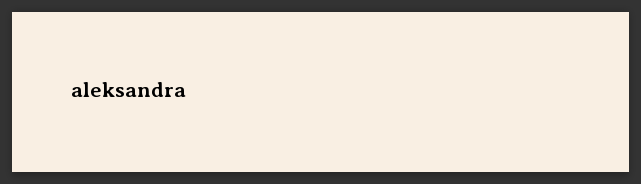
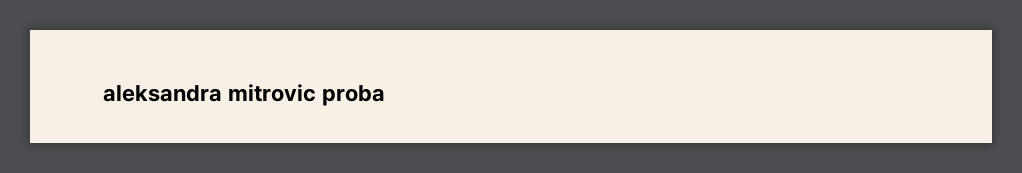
(186, 89) none -> [228,84,386,106] mitrovic proba

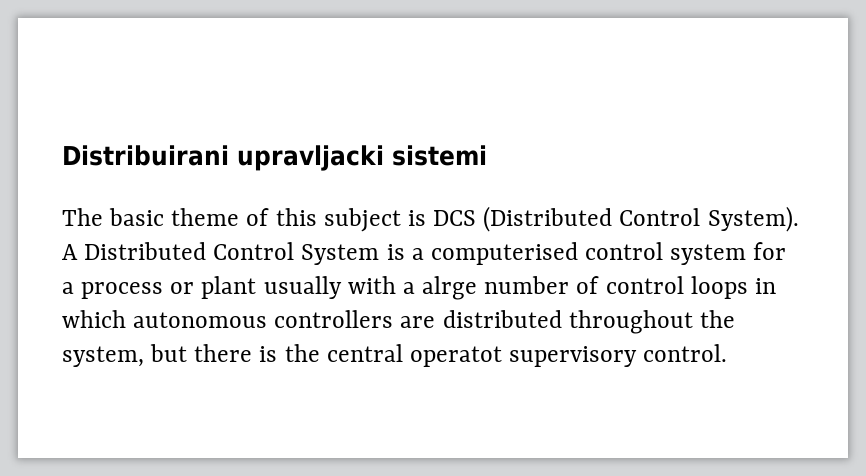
[103,84,386,106] aleksandra mitrovic proba -> [62,145,487,171] [62,206,799,232] [62,242,787,265] [62,276,776,300] [62,310,735,334] [62,344,728,367] Distribuirani upravljacki sistemi // The basic theme of this subject is DCS (Distributed Control System). A Distributed Control System is a computerised control system for a process or plant usually with a alrge number of control loops in which autonomous controllers are distributed throughout the system, but there is the central operatot supervisory control.

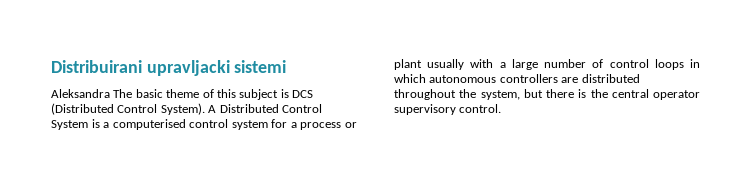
(487, 155) none -> [51,89,110,98] Aleksandra
[422,276,478,300] alrge -> [511,59,538,70] large
[409,346,502,367] operatot -> [653,90,700,100] operator

